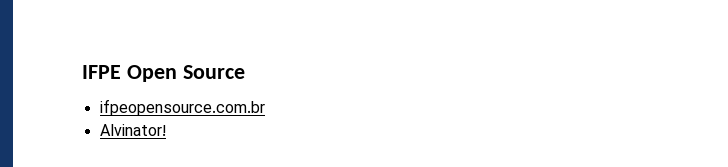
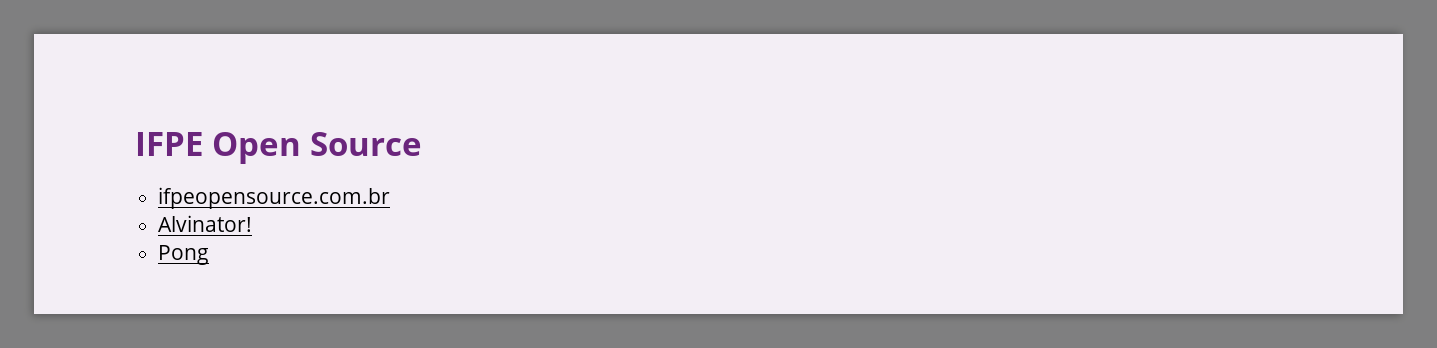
(166, 130) none -> [158,245,210,265] // Pong

